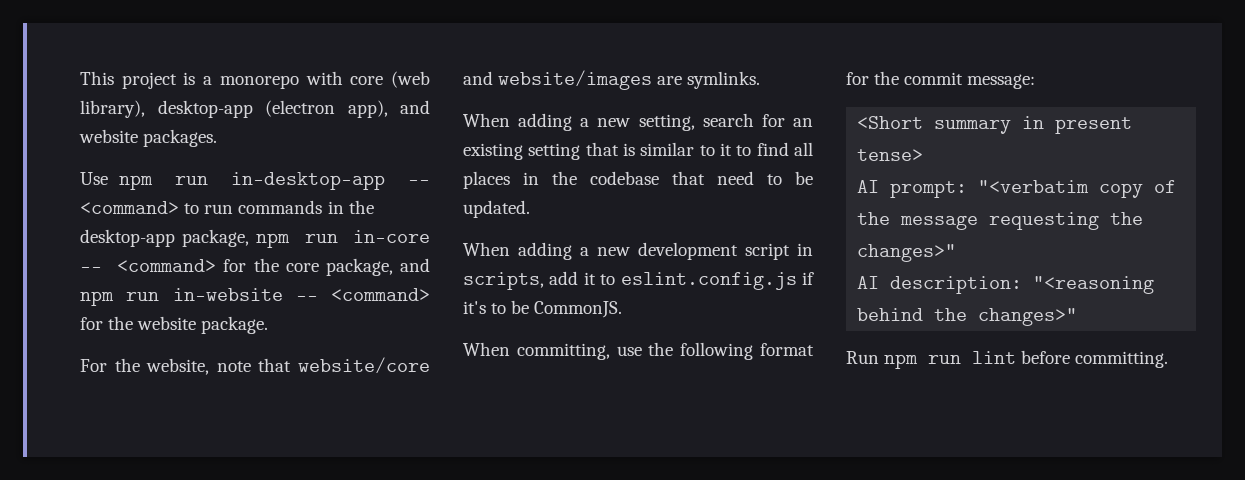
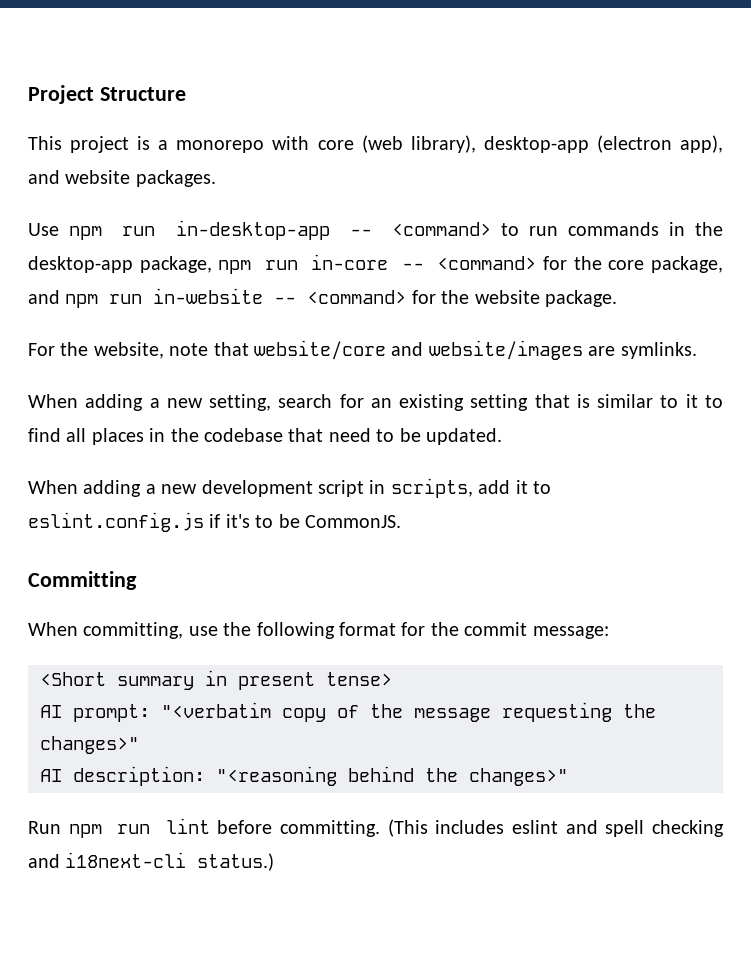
(80, 78) none -> [28,85,186,104] Project Structure //
(623, 309) none -> [28,571,137,590] // Committing
(1169, 359) none -> [387,819,724,837] [28,852,275,871] (This includes eslint and spell checking and i18next-cli status.)

